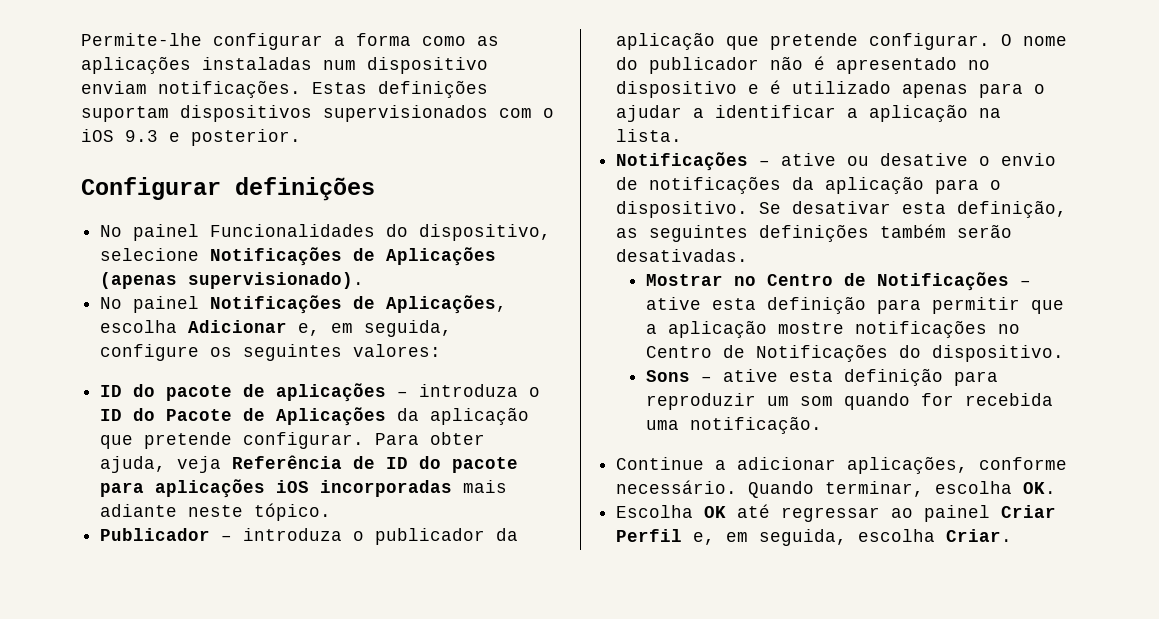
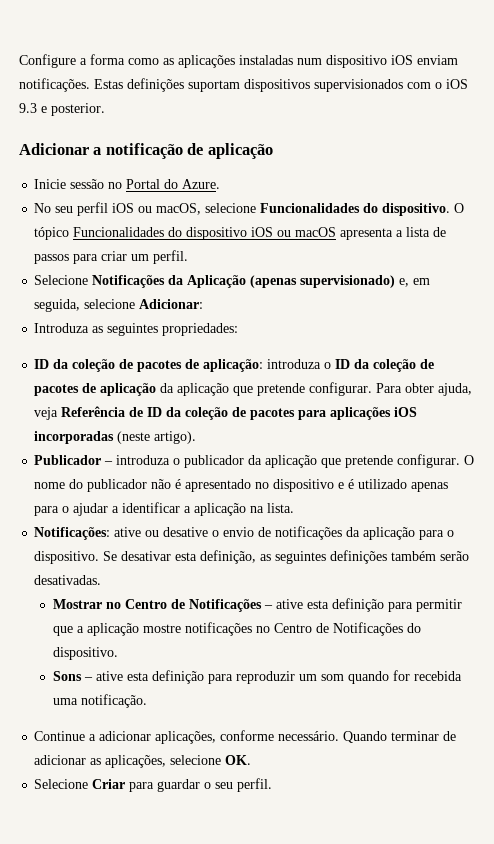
[81,33,323,50] Permite-lhe configurar -> [19,54,76,68] Configure
(488, 65) none -> [391,55,413,65] iOS
[81,177,375,201] [100,224,552,241] [100,247,497,266] [100,272,365,289] [100,295,508,314] [100,320,453,337] [100,344,442,361] [100,383,541,402] [100,407,387,426] Configurar definições // No painel Funcionalidades do dispositivo, selecione Notificações de Aplicações (apenas supervisionado). // No painel Notificações de Aplicações, escolha Adicionar e, em seguida, configure os seguintes valores: // ID do pacote de aplicações – introduza o ID do Pacote de Aplicações -> [19,143,273,159] [34,179,221,189] [34,202,465,216] [34,227,447,240] [34,250,189,264] [34,275,431,288] [34,299,204,312] [34,323,239,336] [34,359,435,372] [34,383,157,396] Adicionar a notificação de aplicação // Inicie sessão no Portal do Azure. // No seu perfil iOS ou macOS, selecione Funcionalidades do dispositivo. O tópico Funcionalidades do dispositivo iOS ou macOS apresenta a lista de passos para criar um perfil. // Selecione Notificações da Aplicação (apenas supervisionado) e, em seguida, selecione Adicionar: // Introduza as seguintes propriedades: // ID da coleção de pacotes de aplicação: introduza o ID da coleção de pacotes de aplicação
[419,456,519,473] [100,479,508,498] [100,503,332,521] do pacote para aplicações iOS incorporadas mais adiante neste tópico. -> [166,407,418,420] [34,431,197,444] da coleção de pacotes para aplicações iOS incorporadas (neste artigo).
[616,152,771,171] Notificações – -> [34,527,111,540] Notificações:
[825,481,1057,497] [616,504,1057,522] [616,529,1013,546] terminar, escolha OK. // Escolha OK até regressar ao painel Criar Perfil e, em seguida, escolha Criar. -> [391,731,457,741] [34,755,252,768] [34,778,273,792] terminar de adicionar as aplicações, selecione OK. // Selecione Criar para guardar o seu perfil.

